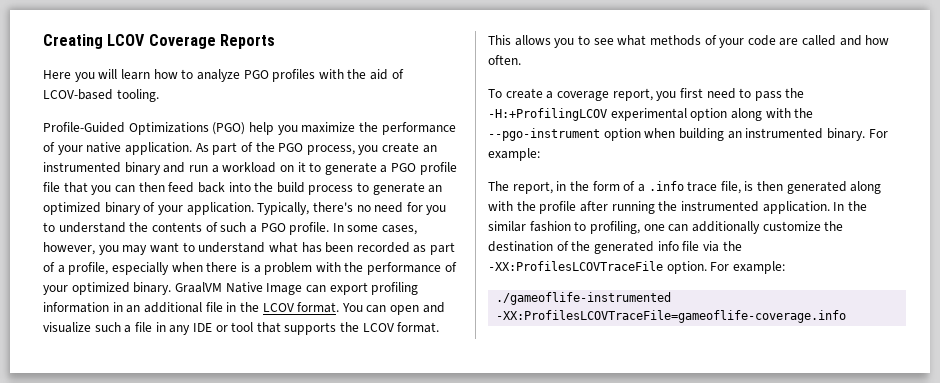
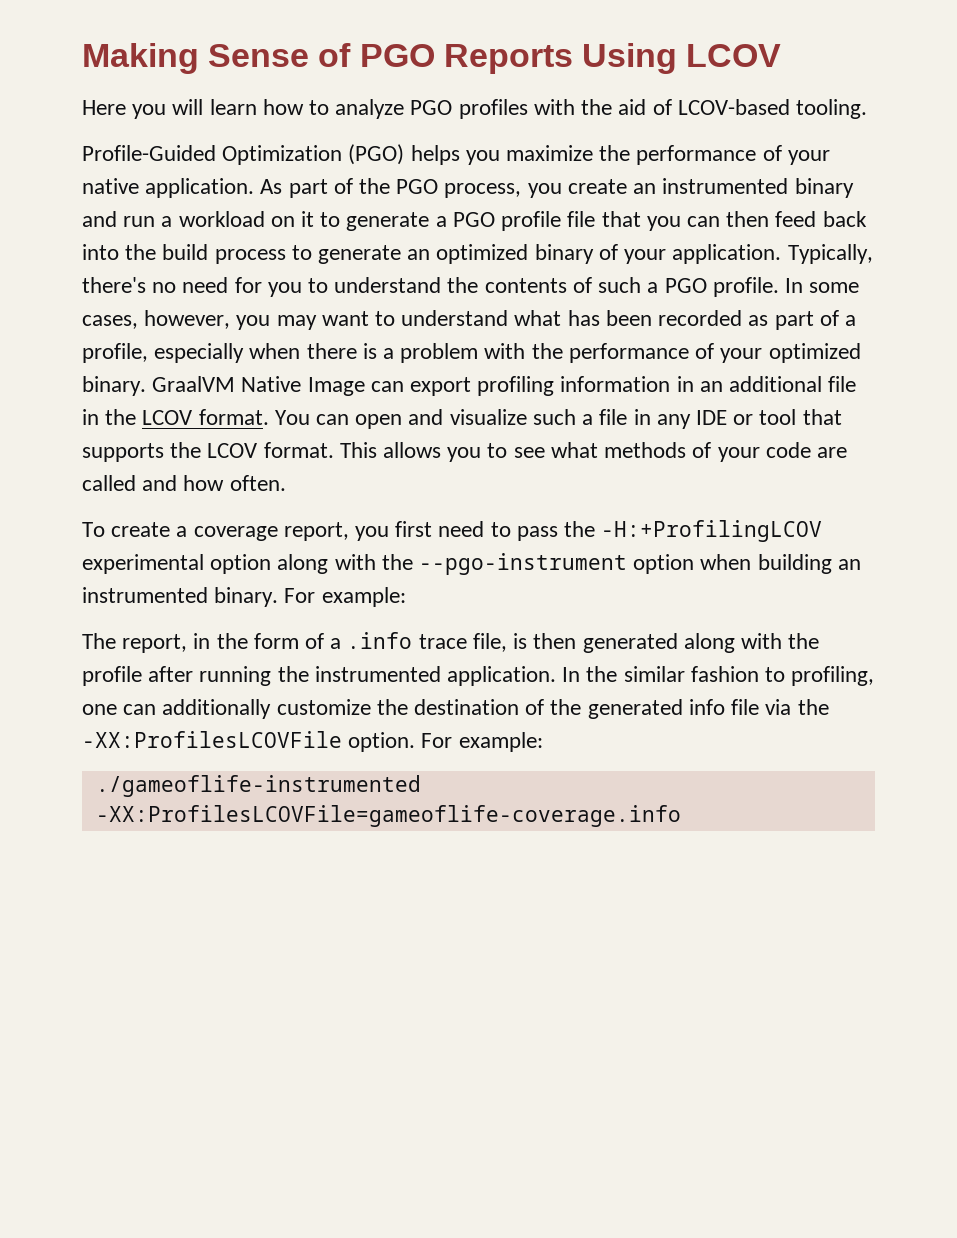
[43,34,275,49] Creating LCOV Coverage Reports -> [82,43,782,74] Making Sense of PGO Reports Using LCOV
[128,122,274,135] Optimizations (PGO) help -> [222,144,460,165] Optimization (PGO) helps
[488,261,663,271] -XX:ProfilesLCOVTraceFile -> [82,731,342,748] -XX:ProfilesLCOVFile
[496,310,847,323] -XX:ProfilesLCOVTraceFile=gameoflife-coverage.info -> [95,805,681,827] -XX:ProfilesLCOVFile=gameoflife-coverage.info

